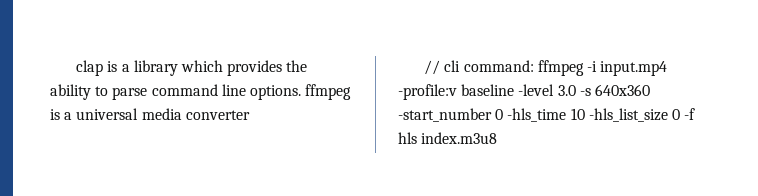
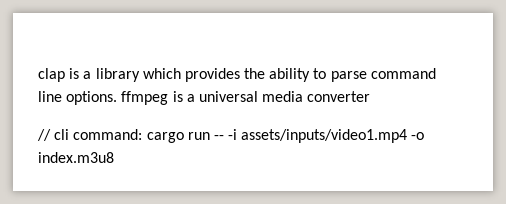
[537,60,668,76] [398,84,650,100] [398,108,696,122] [398,132,417,144] ffmpeg -i input.mp4 -profile:v baseline -level 3.0 -s 640x360 -start_number 0 -hls_time 10 -hls_list_size 0 -f hls -> [146,129,425,143] cargo run -- -i assets/inputs/video1.mp4 -o

